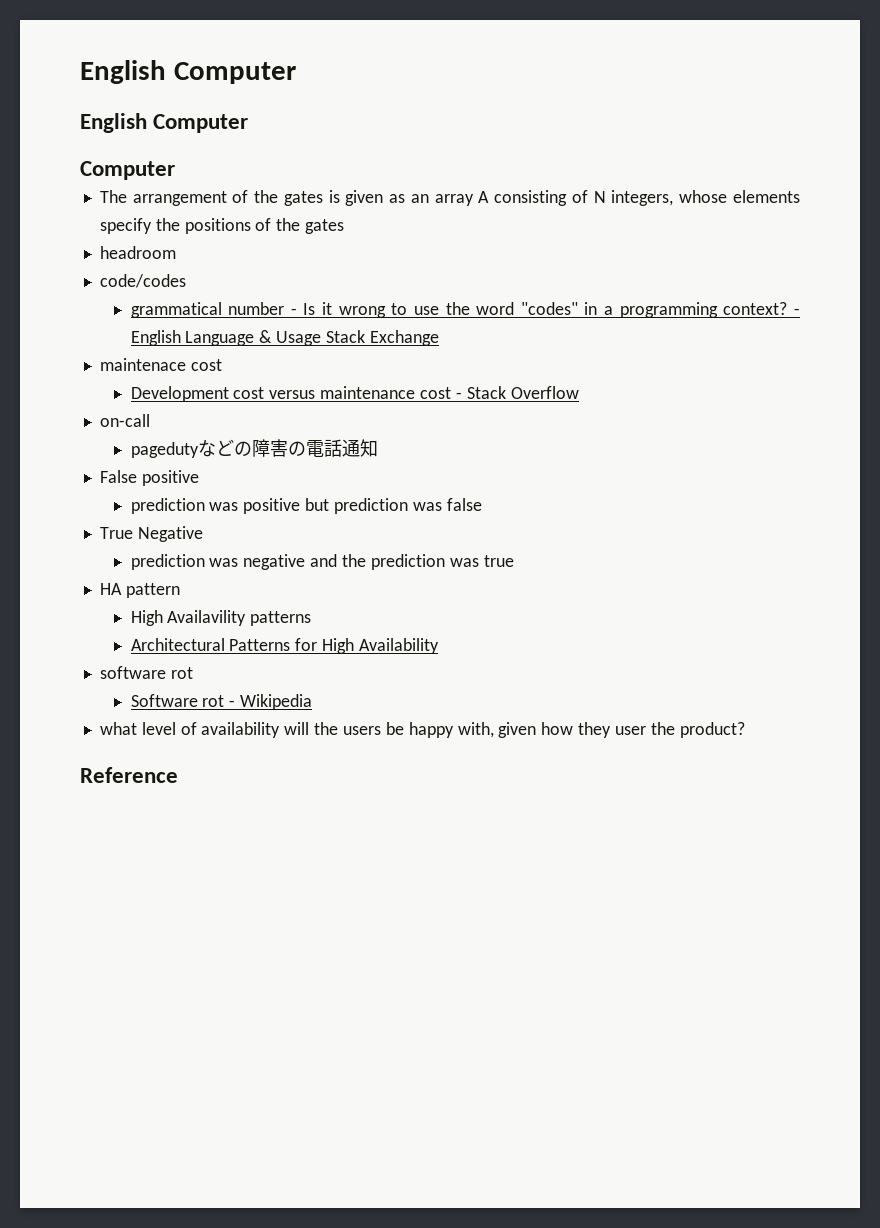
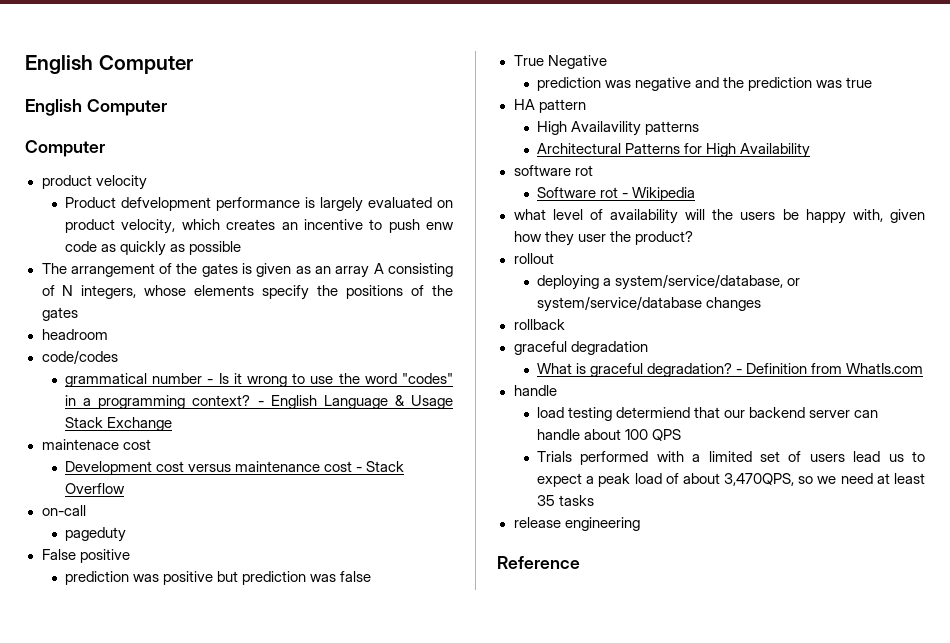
(175, 170) none -> [41,175,147,190] [65,197,453,212] [65,219,455,234] [65,241,242,256] // product velocity // Product defvelopment performance is largely evaluated on product velocity, which creates an incentive to push enw code as quickly as possible
[197,439,378,457] などの障害の電話通知 -> (127, 534) none
(745, 730) none -> [513,253,554,264] [537,274,801,290] [537,296,762,312] [513,319,565,330] [513,341,648,355] [537,363,924,377] [513,385,557,396] [537,407,879,421] [537,429,682,441] [537,451,925,465] [537,473,925,487] [537,495,595,506] [513,517,640,531] // rollout // deploying a system/service/database, or system/service/database changes // rollback // graceful degradation // What is graceful degradation? - Definition from WhatIs.com // handle // load testing determiend that our backend server can handle about 100 QPS // Trials performed with a limited set of users lead us to expect a peak load of about 3,470QPS, so we need at least 35 tasks // release engineering

